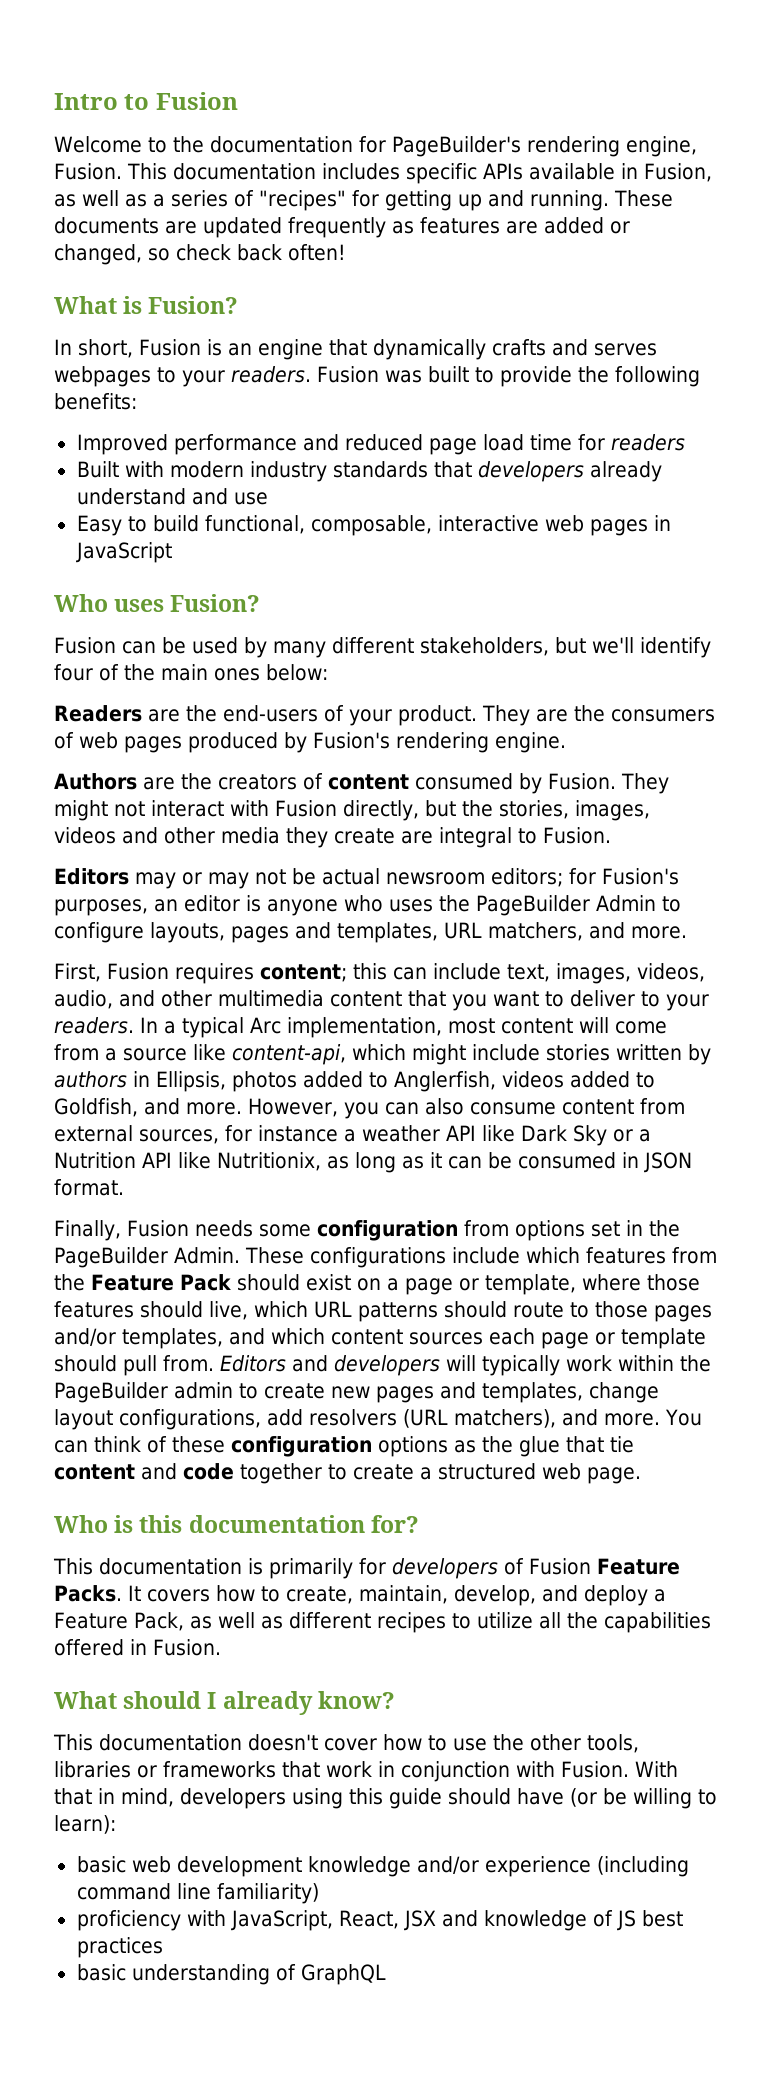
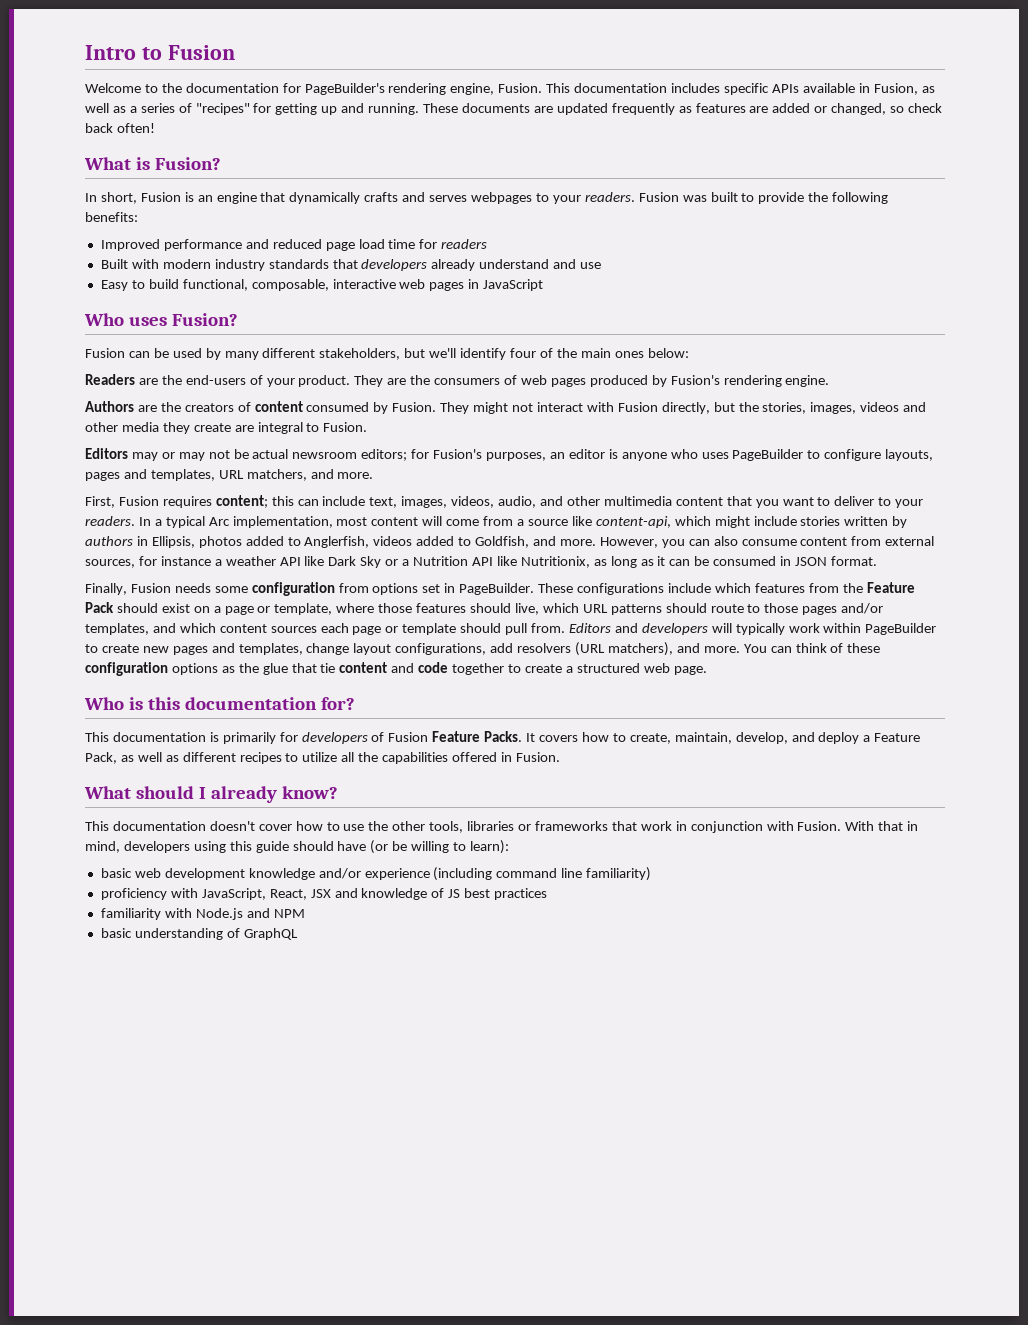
[439,895,656,916] the PageBuilder Admin -> [732,449,804,461] PageBuilder
[648,1220,680,1237] [54,1247,240,1268] the PageBuilder Admin. -> [459,583,535,595] PageBuilder.
[680,1355,711,1372] [54,1382,233,1403] the PageBuilder admin -> [865,623,937,635] PageBuilder
(163, 1947) none -> [100,908,305,920] // familiarity with Node.js and NPM

